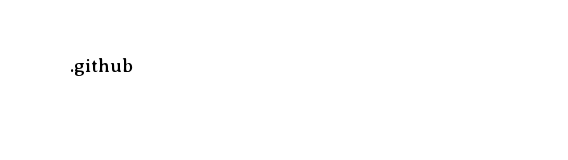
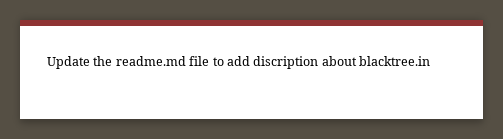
[70,58,133,76] .github -> [47,56,430,69] Update the readme.md file to add discription about blacktree.in

